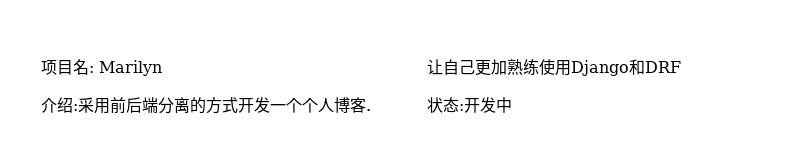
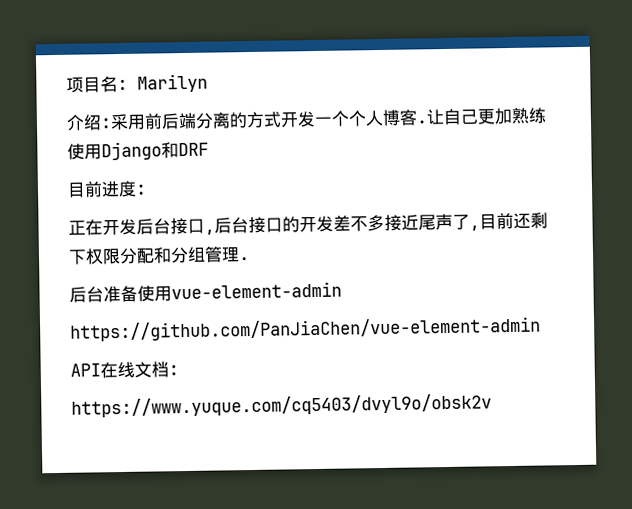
[427,97,512,113] 状态:开发中 -> [67,180,147,198] [68,212,548,236] [68,246,250,265] [69,281,342,303] [70,316,541,342] [70,361,179,379] [71,393,492,418] 目前进度: // 正在开发后台接口,后台接口的开发差不多接近尾声了,目前还剩下权限分配和分组管理. // 后台准备使用vue-element-admin // https://github.com/PanJiaChen/vue-element-admin // API在线文档: // https://www.yuque.com/cq5403/dvyl9o/obsk2v

